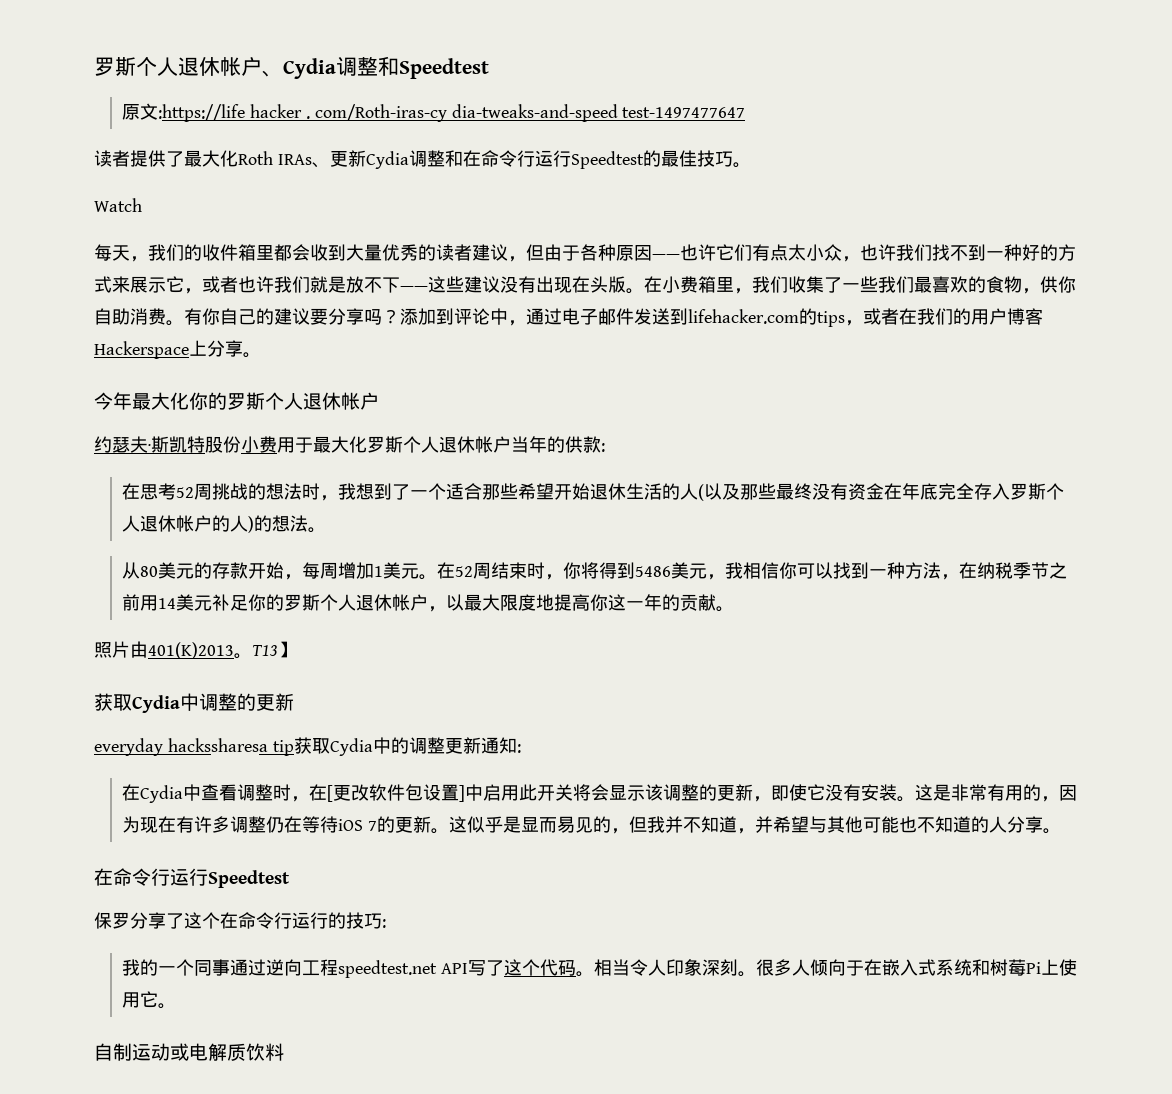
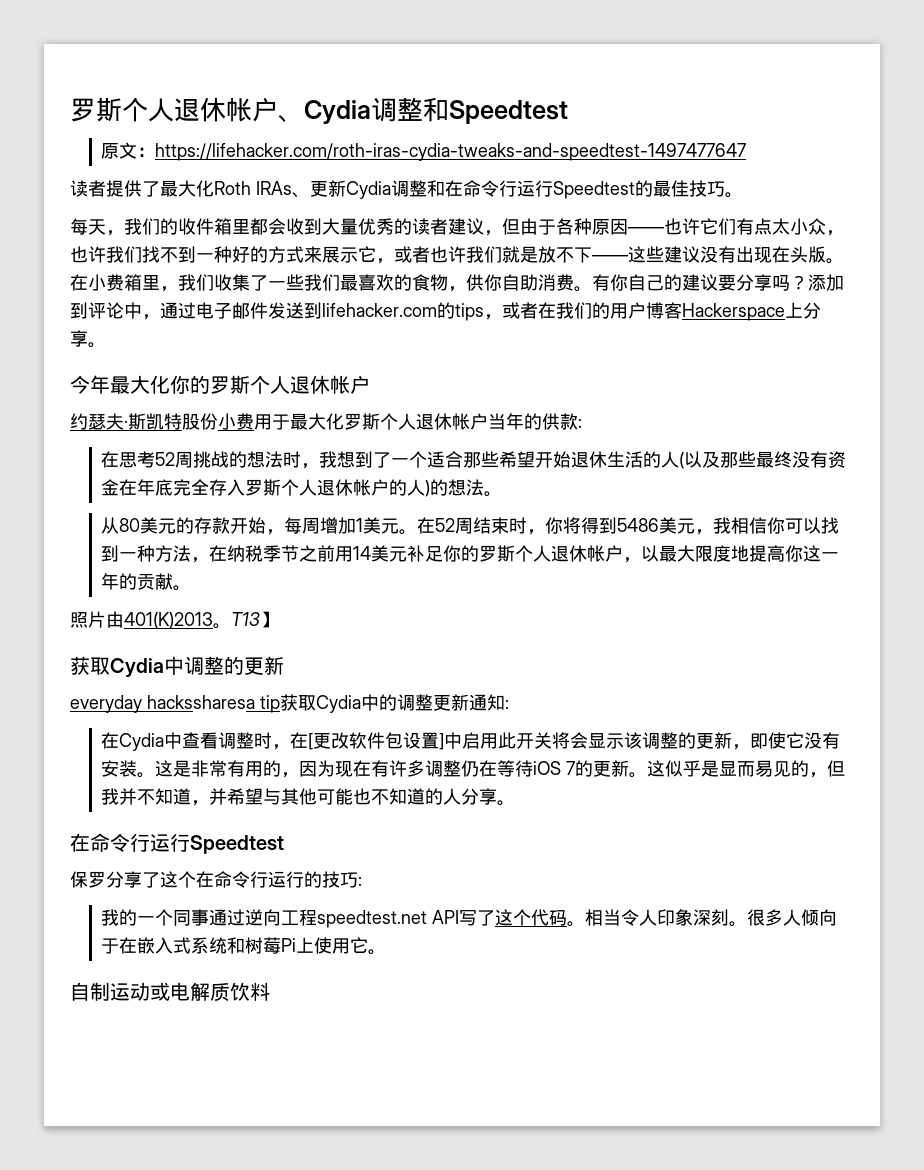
[158,104,746,122] :https://life hacker . com/Roth-iras-cy dia-tweaks-and-speed test-1497477647 -> [137,143,747,161] ：https://lifehacker.com/roth-iras-cydia-tweaks-and-speedtest-1497477647
[94,198,142,212] // Watch -> (743, 195) none

